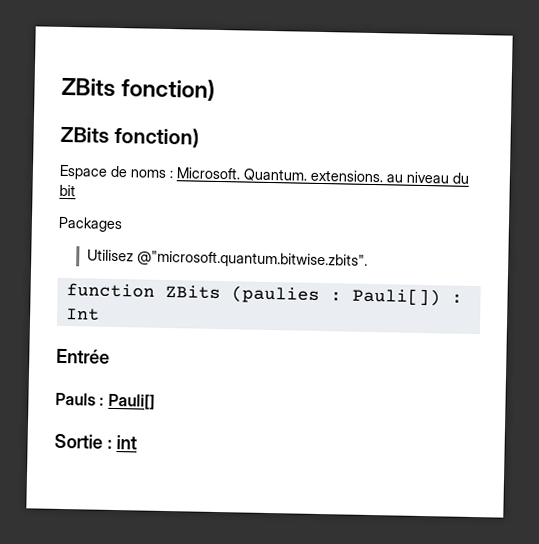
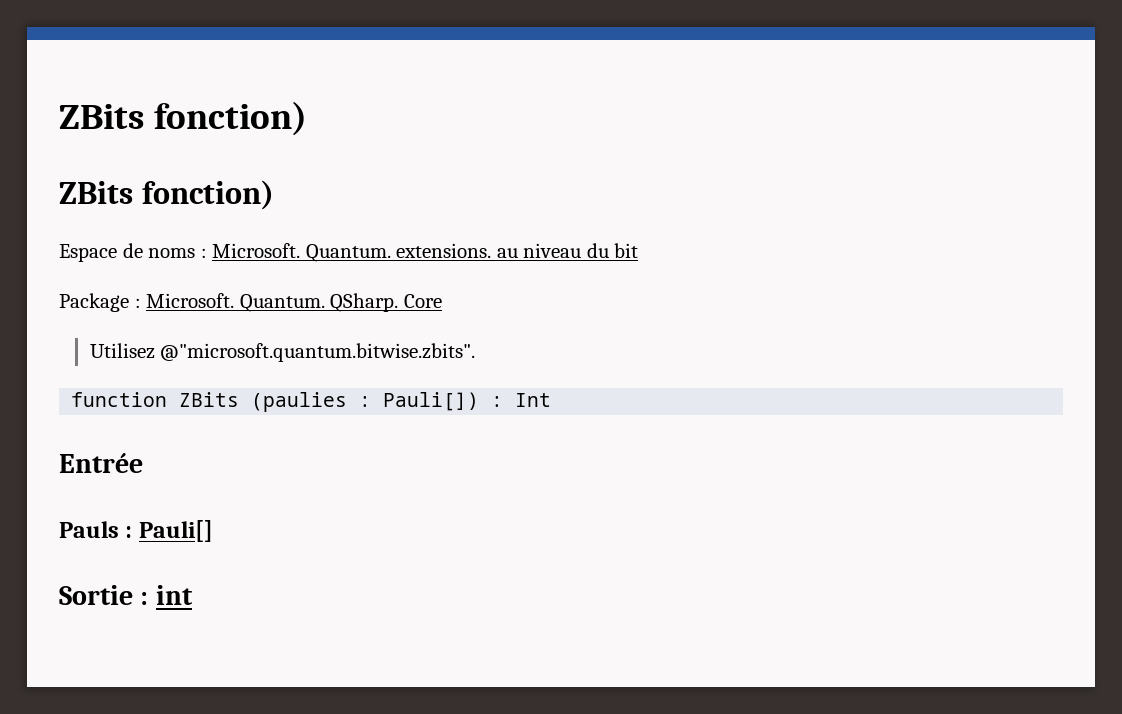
[58,216,123,233] Packages -> [59,293,442,312] Package : Microsoft. Quantum. QSharp. Core

